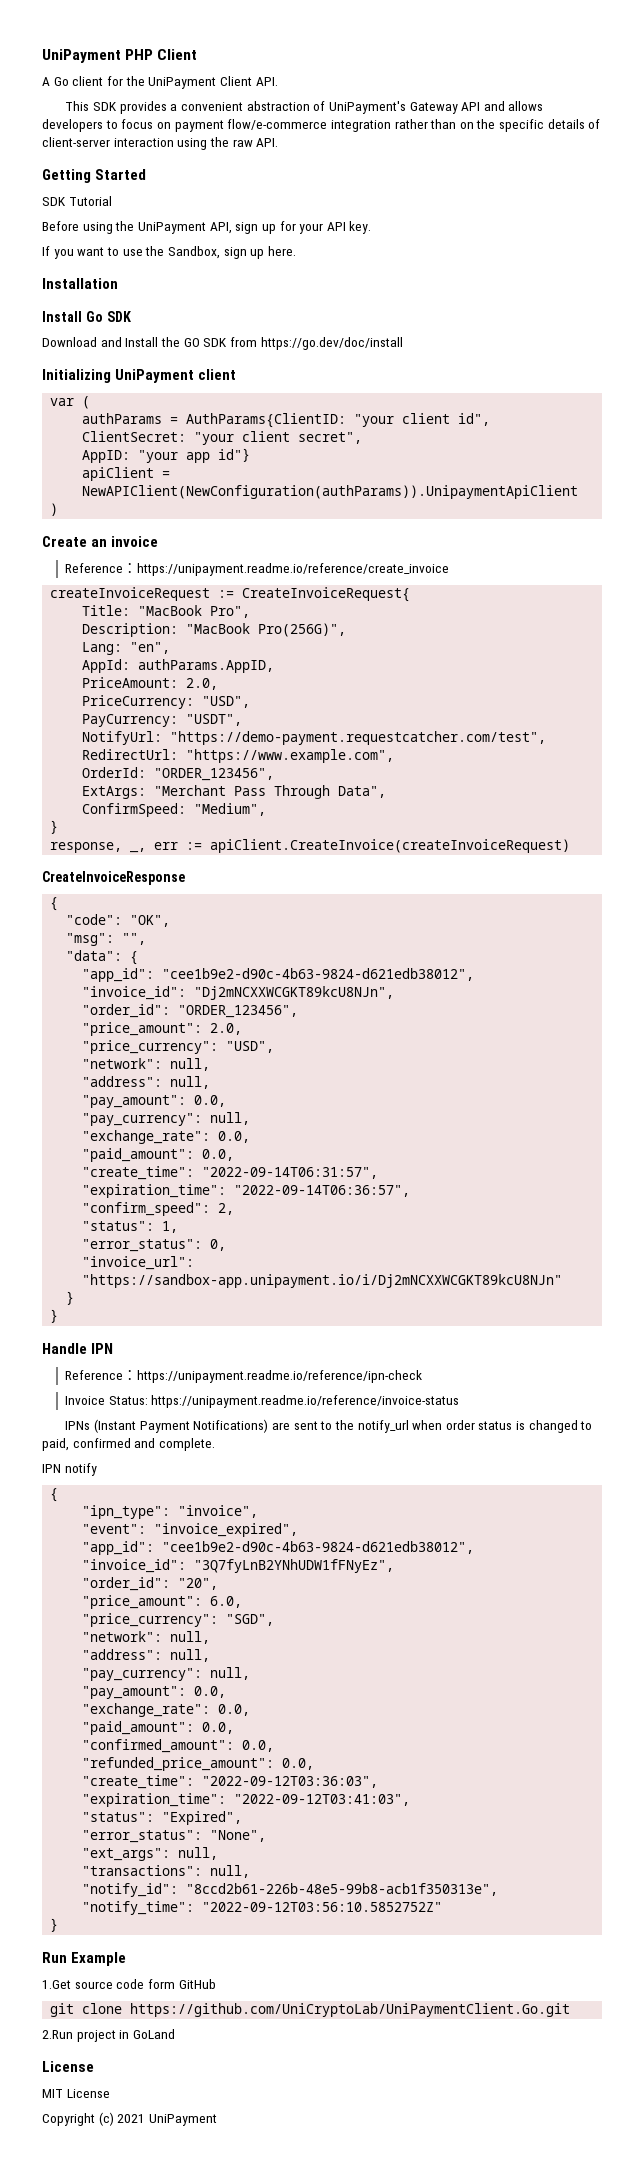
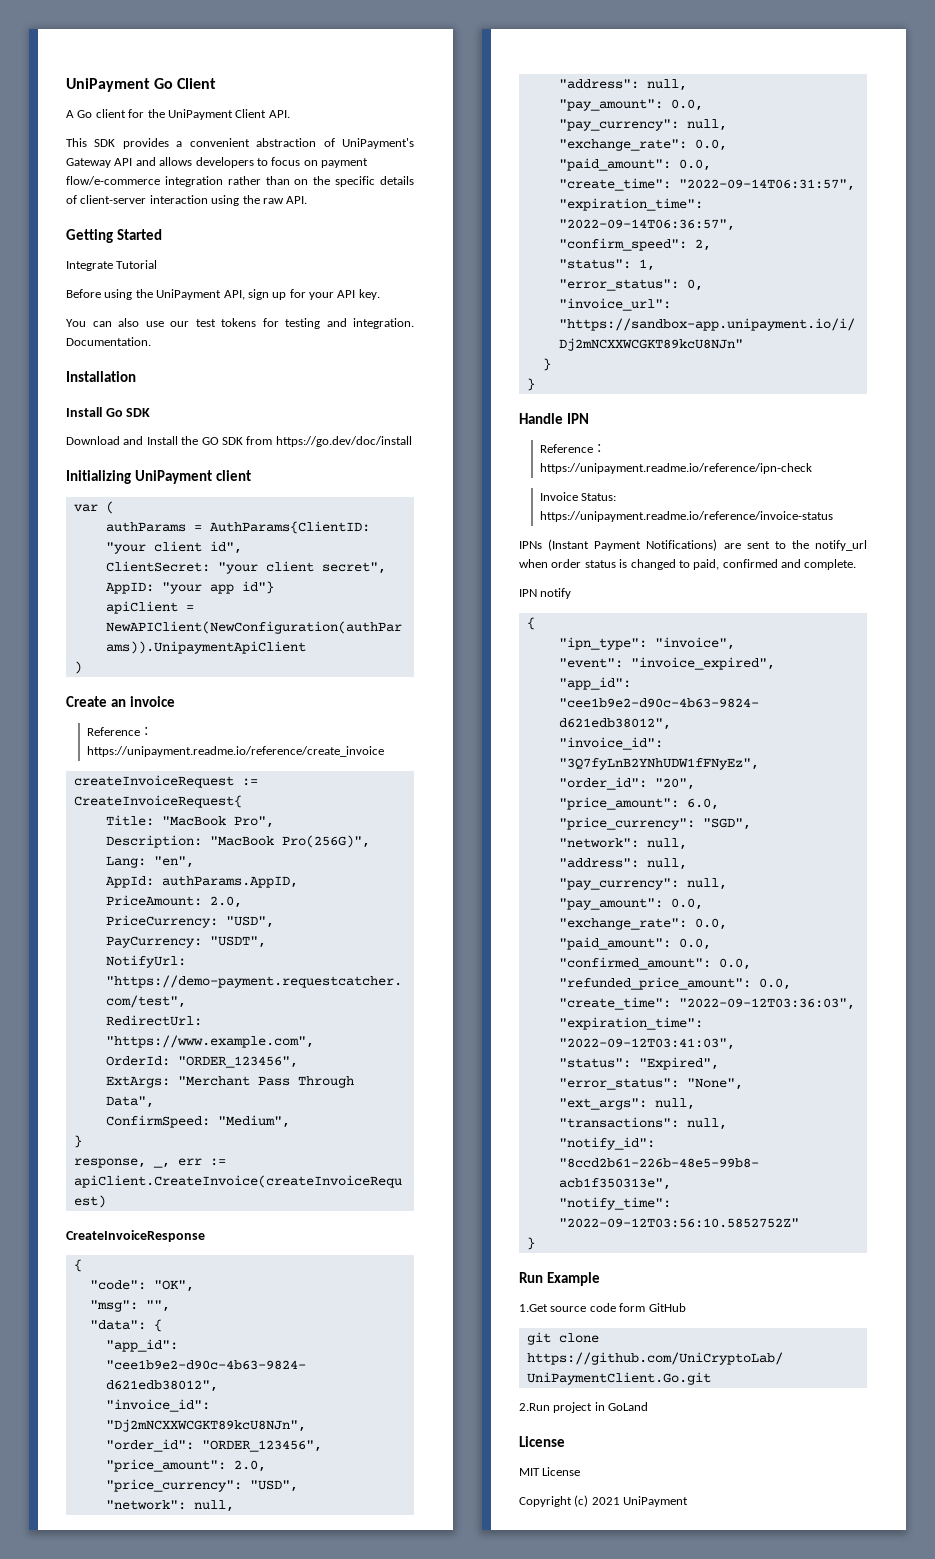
[42,49,154,63] UniPayment PHP -> [66,78,174,92] UniPayment Go
[42,197,66,206] SDK -> [66,261,113,271] Integrate
[42,246,296,259] If you want to use the Sandbox, sign up here. -> [66,318,414,329] [66,337,151,346] You can also use our test tokens for testing and integration. Documentation.

